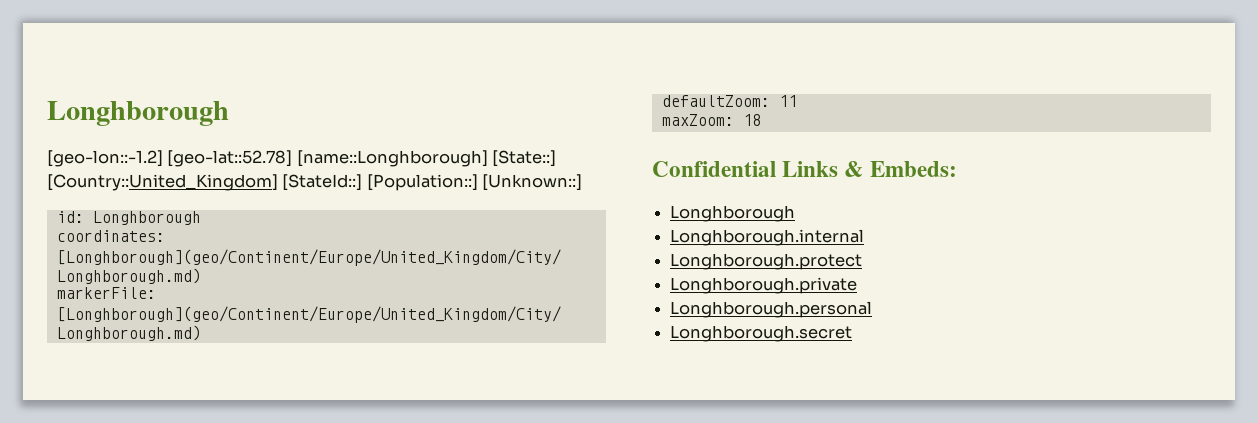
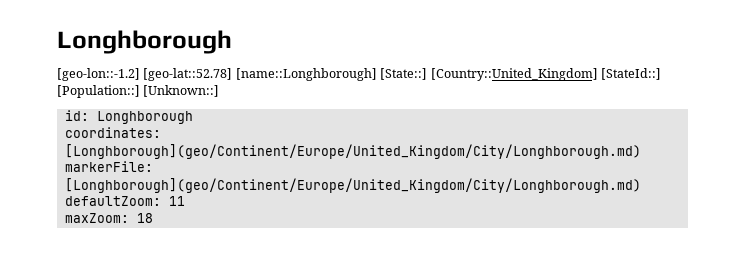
[652,161,957,177] [670,205,796,222] [670,229,865,246] [670,253,863,270] [670,277,858,294] [670,301,873,318] [670,325,853,342] // Confidential Links & Embeds: // Longhborough // Longhborough.internal // Longhborough.protect // Longhborough.private // Longhborough.personal // Longhborough.secret -> (153, 218) none

